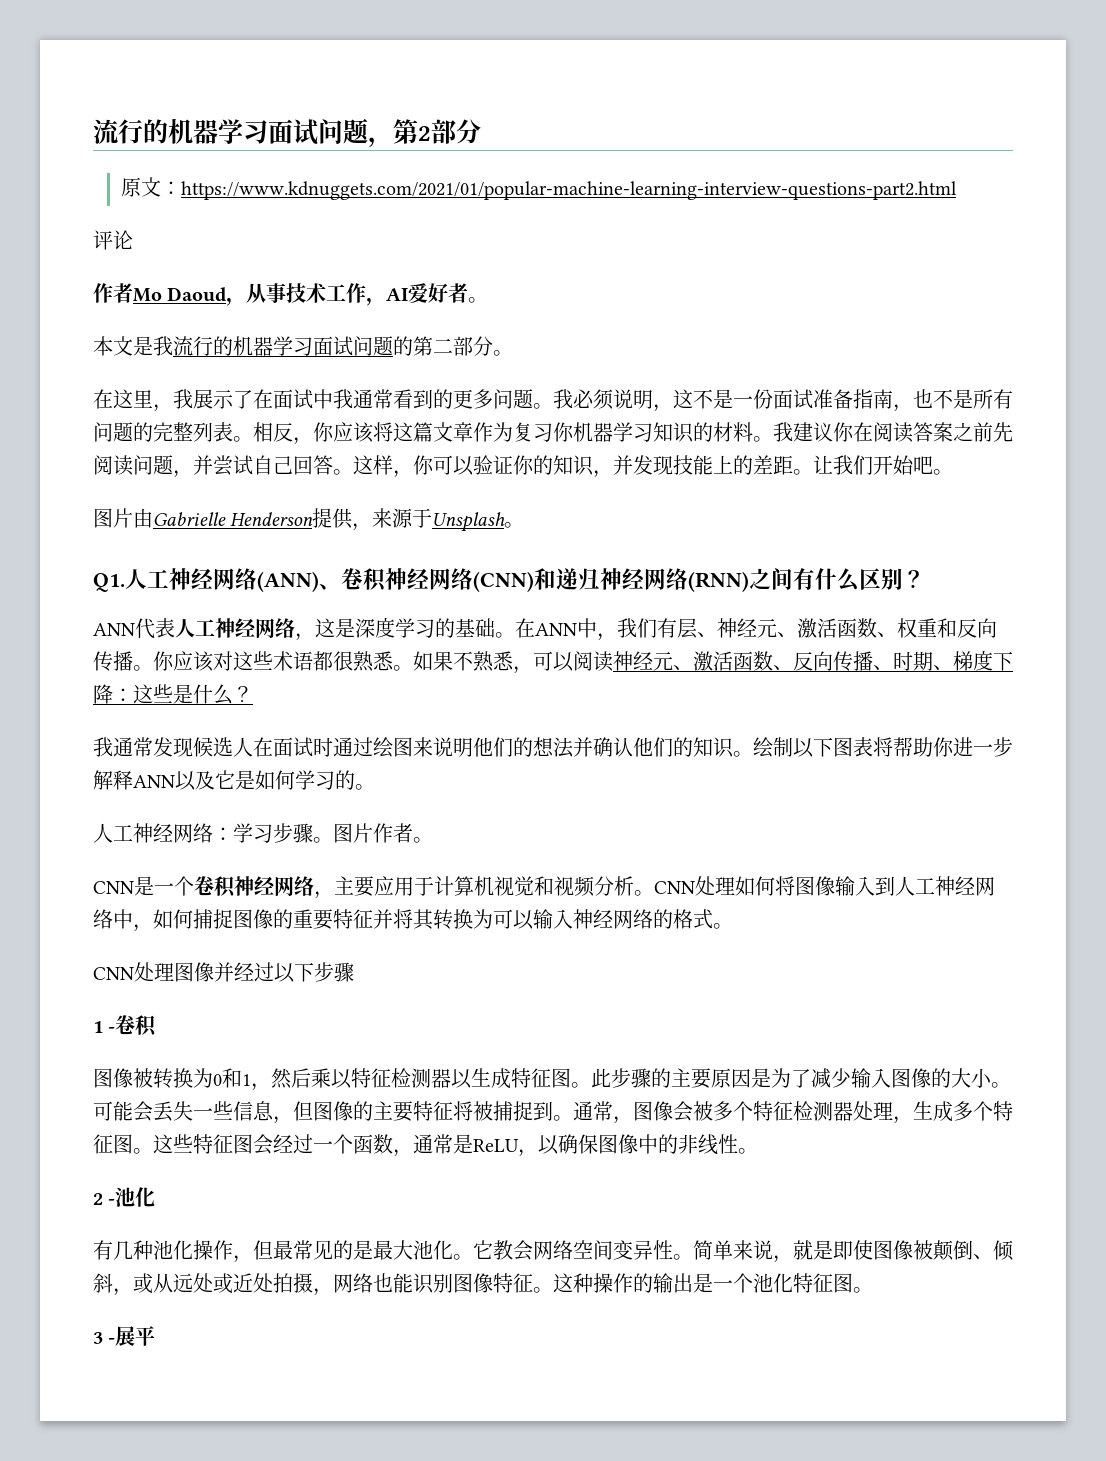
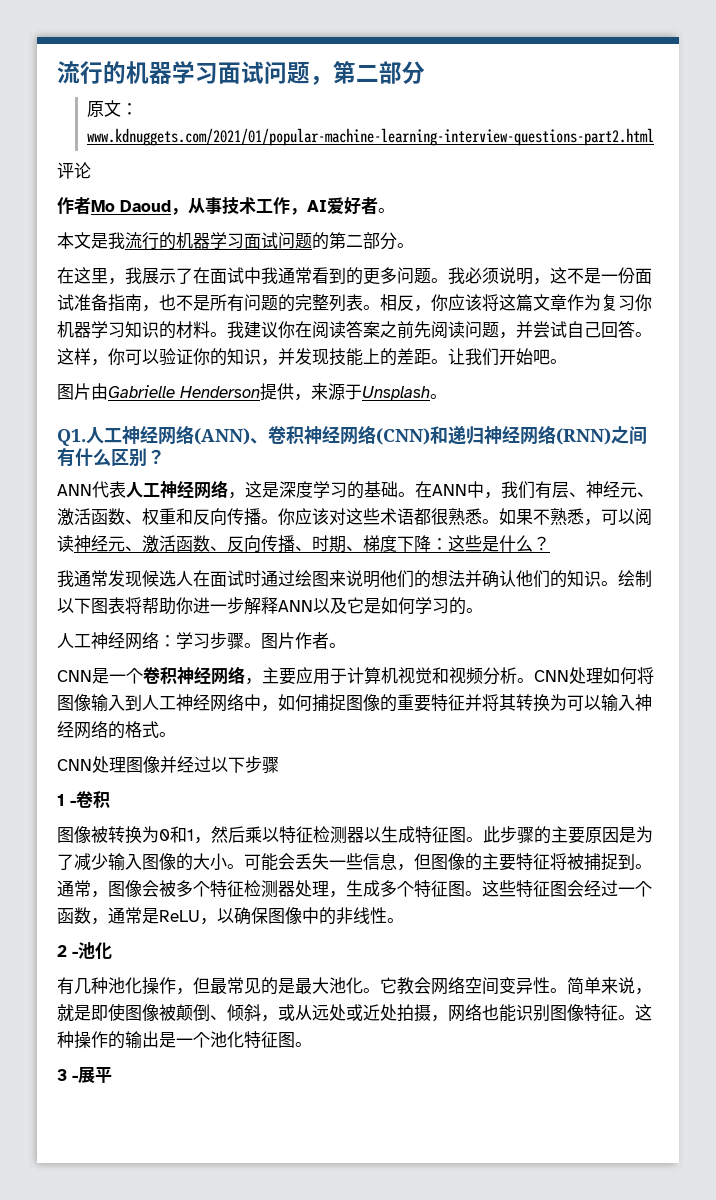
[418,126,431,141] 2 -> [356,65,379,82] 二
[181,181,958,200] https://www.kdnuggets.com/2021/01/popular-machine-learning-interview-questions-part2.html -> [86,128,654,146] www.kdnuggets.com/2021/01/popular-machine-learning-interview-questions-part2.html

